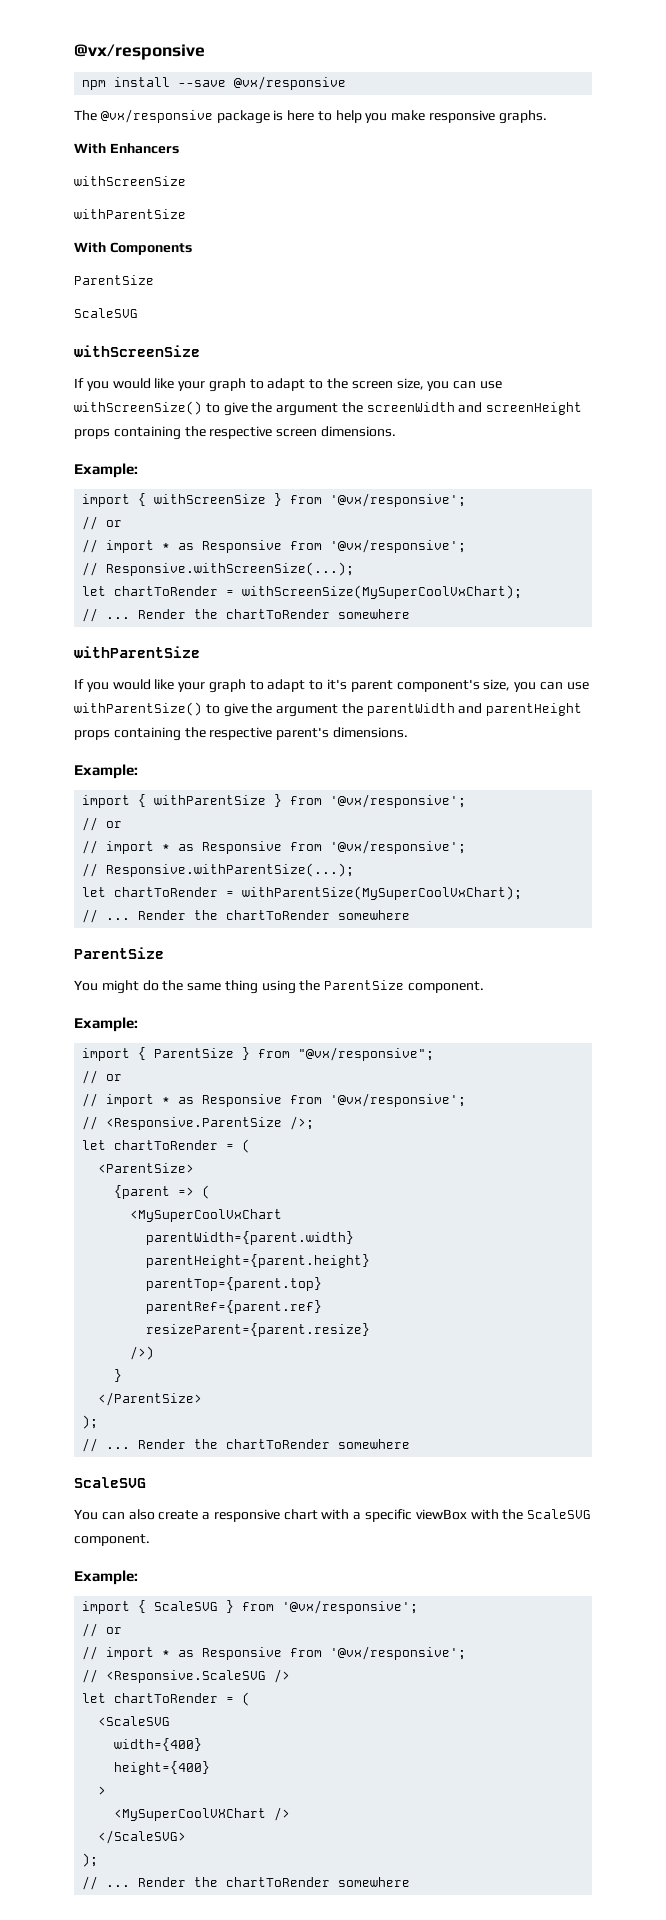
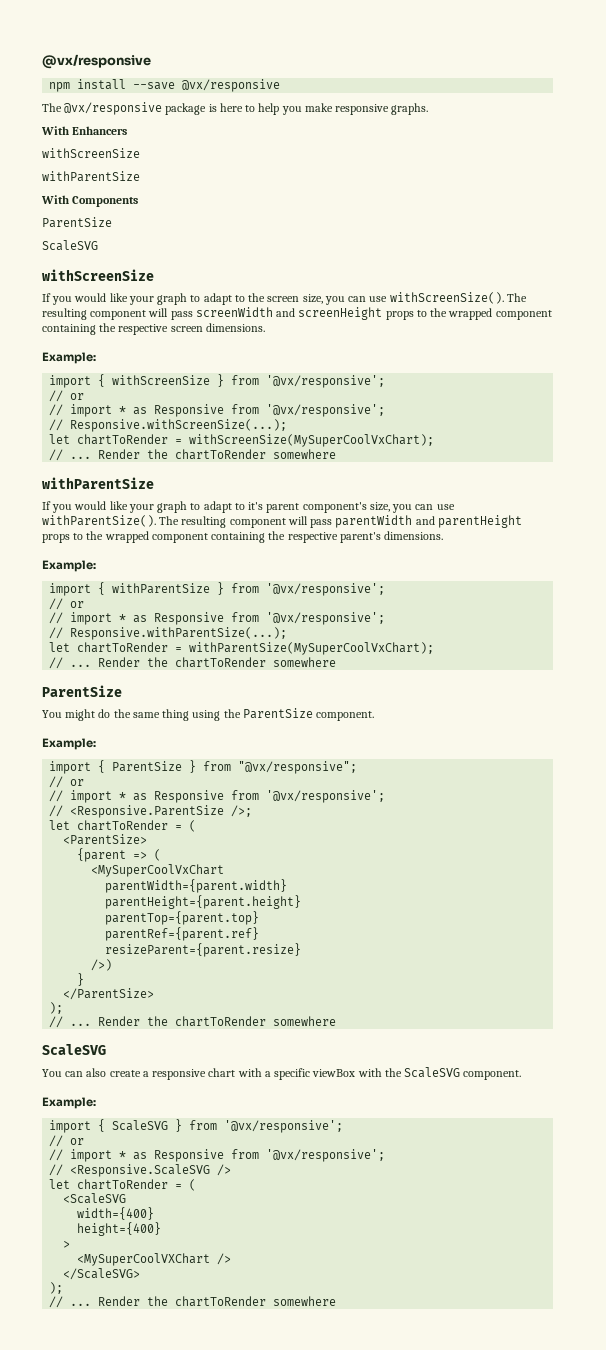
[74,401,583,416] [74,429,110,439] withScreenSize() to give the argument the screenWidth and screenHeight props -> [389,292,527,304] [42,307,552,320] withScreenSize(). The resulting component will pass screenWidth and screenHeight props to the wrapped component
[74,702,583,717] [74,730,110,740] withParentSize() to give the argument the parentWidth and parentHeight props -> [42,515,522,528] [42,531,208,543] withParentSize(). The resulting component will pass parentWidth and parentHeight props to the wrapped component

